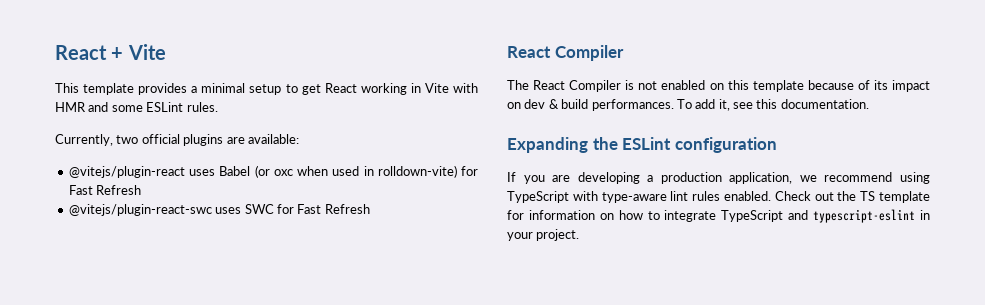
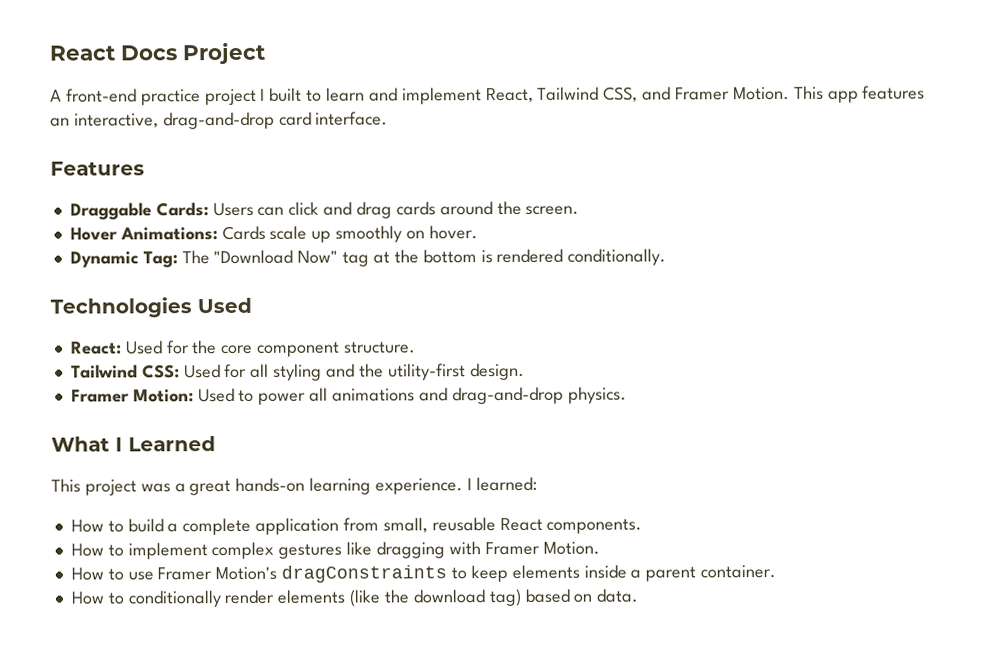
[55,44,166,60] [55,83,478,95] [55,102,218,112] [55,134,299,146] [68,165,478,178] [68,185,142,195] [68,204,370,216] [507,45,624,61] [507,80,930,92] [507,99,869,111] [507,137,777,153] [507,172,930,184] [507,191,930,203] [507,209,930,223] [507,229,580,241] React + Vite // This template provides a minimal setup to get React working in Vite with HMR and some ESLint rules. // Currently, two official plugins are available: // @vitejs/plugin-react uses Babel (or oxc when used in rolldown-vite) for Fast Refresh // @vitejs/plugin-react-swc uses SWC for Fast Refresh // React Compiler // The React Compiler is not enabled on this template because of its impact on dev & build performances. To add it, see this documentation. // Expanding the ESLint configuration // If you are developing a production application, we recommend using TypeScript with type-aware lint rules enabled. Check out the TS template for information on how to integrate TypeScript and typescript-eslint in your project. -> [49,42,266,65] [50,85,926,106] [50,111,389,130] [50,161,145,176] [69,200,580,220] [69,225,478,243] [69,248,667,268] [50,297,252,318] [70,340,416,357] [70,362,525,381] [70,386,627,405] [51,436,216,452] [51,476,538,496] [70,517,643,536] [70,541,600,560] [70,564,777,583] [70,588,639,608] React Docs Project // A front-end practice project I built to learn and implement React, Tailwind CSS, and Framer Motion. This app features an interactive, drag-and-drop card interface. // Features // Draggable Cards: Users can click and drag cards around the screen. // Hover Animations: Cards scale up smoothly on hover. // Dynamic Tag: The "Download Now" tag at the bottom is rendered conditionally. // Technologies Used // React: Used for the core component structure. // Tailwind CSS: Used for all styling and the utility-first design. // Framer Motion: Used to power all animations and drag-and-drop physics. // What I Learned // This project was a great hands-on learning experience. I learned: // How to build a complete application from small, reusable React components. // How to implement complex gestures like dragging with Framer Motion. // How to use Framer Motion's dragConstraints to keep elements inside a parent container. // How to conditionally render elements (like the download tag) based on data.

